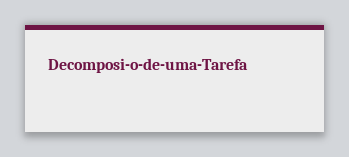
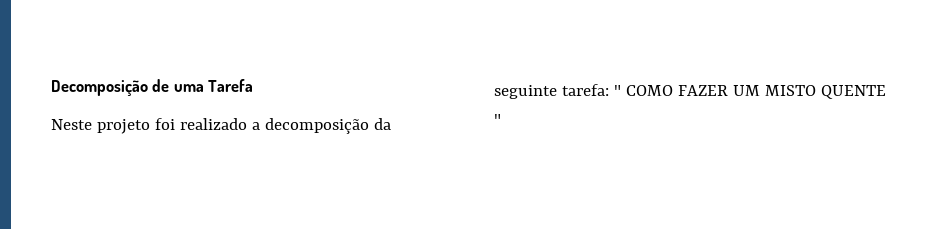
[48,58,248,73] Decomposi-o-de-uma-Tarefa -> [51,79,254,96] [51,118,391,134] [494,84,886,99] [494,114,501,125] Decomposição de uma Tarefa // Neste projeto foi realizado a decomposição da seguinte tarefa: " COMO FAZER UM MISTO QUENTE "

